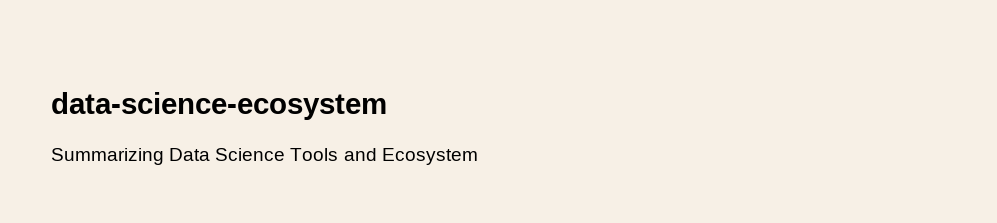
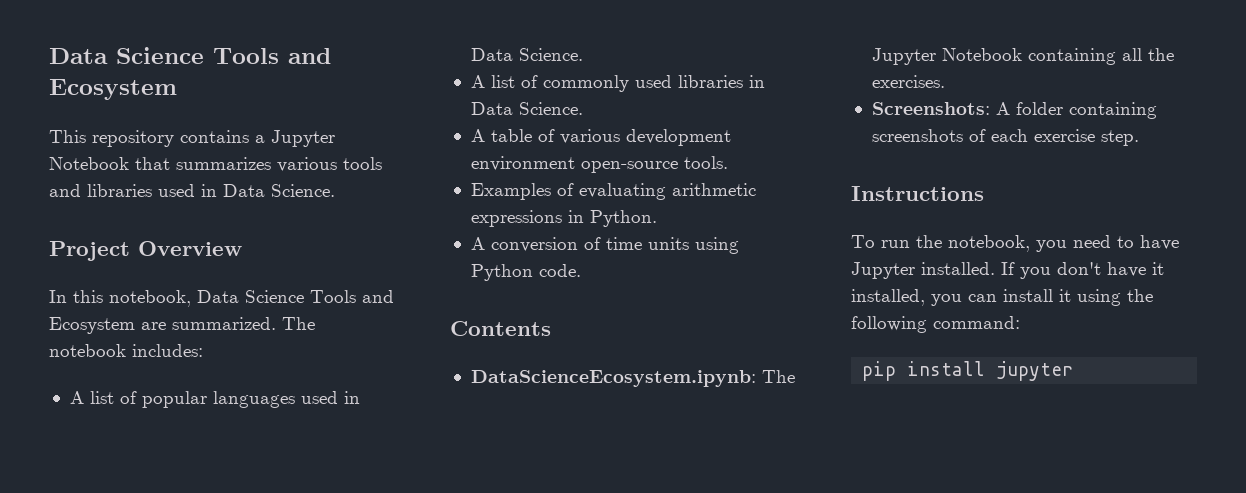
[51,92,387,120] [51,148,478,165] data-science-ecosystem // Summarizing Data Science Tools and Ecosystem -> [49,47,331,64] [49,79,177,100] [49,130,335,147] [49,157,382,172] [49,184,335,197] [49,241,242,261] [49,290,394,307] [49,317,315,334] [49,344,203,357] [69,391,360,408] [470,48,583,61] [470,75,765,92] [470,102,583,115] [470,129,731,146] [470,156,728,173] [470,183,756,200] [470,210,657,227] [470,237,739,254] [470,264,581,281] [450,321,551,336] [470,370,795,387] [871,48,1174,65] [871,75,945,88] [871,102,1157,119] [871,129,1139,146] [851,186,984,201] [851,235,1179,252] [851,262,1164,279] [851,289,1153,306] [851,316,1020,333] [862,361,1074,381] Data Science Tools and Ecosystem // This repository contains a Jupyter Notebook that summarizes various tools and libraries used in Data Science. // Project Overview // In this notebook, Data Science Tools and Ecosystem are summarized. The notebook includes: // A list of popular languages used in Data Science. // A list of commonly used libraries in Data Science. // A table of various development environment open-source tools. // Examples of evaluating arithmetic expressions in Python. // A conversion of time units using Python code. // Contents // DataScienceEcosystem.ipynb: The Jupyter Notebook containing all the exercises. // Screenshots: A folder containing screenshots of each exercise step. // Instructions // To run the notebook, you need to have Jupyter installed. If you don't have it installed, you can install it using the following command: // pip install jupyter

